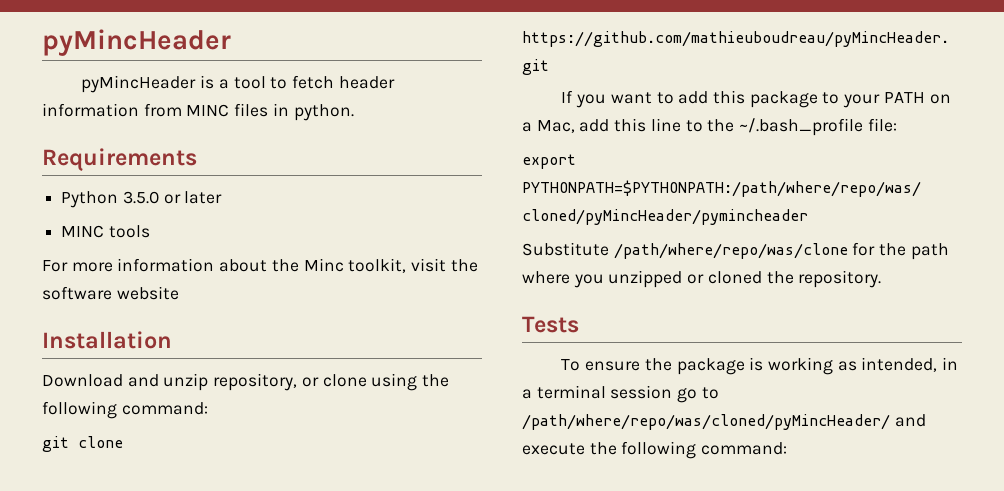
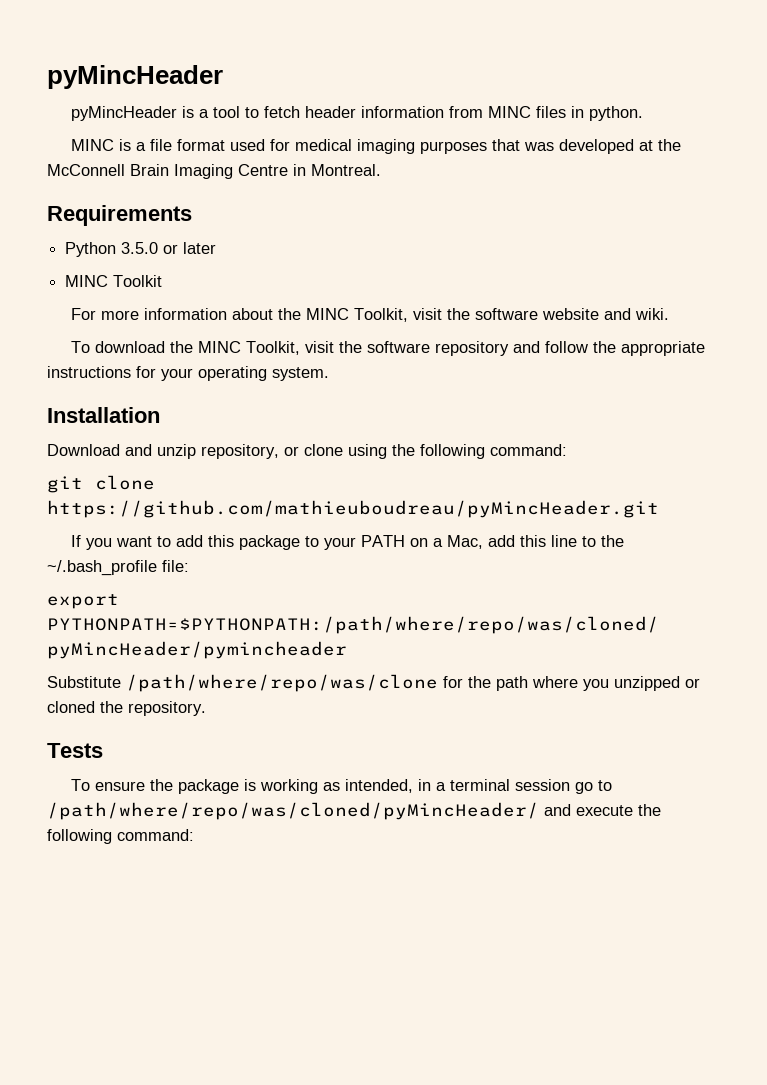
(354, 112) none -> [70,139,681,154] [47,164,381,179] // MINC is a file format used for medical imaging purposes that was developed at the McConnell Brain Imaging Centre in Montreal.
[108,225,150,238] tools -> [113,275,163,287] Toolkit
[303,258,407,273] Minc toolkit, -> [305,308,408,322] MINC Toolkit,
(179, 293) none -> [603,308,669,320] [70,341,705,356] [47,366,329,381] and wiki. // To download the MINC Toolkit, visit the software repository and follow the appropriate instructions for your operating system.

